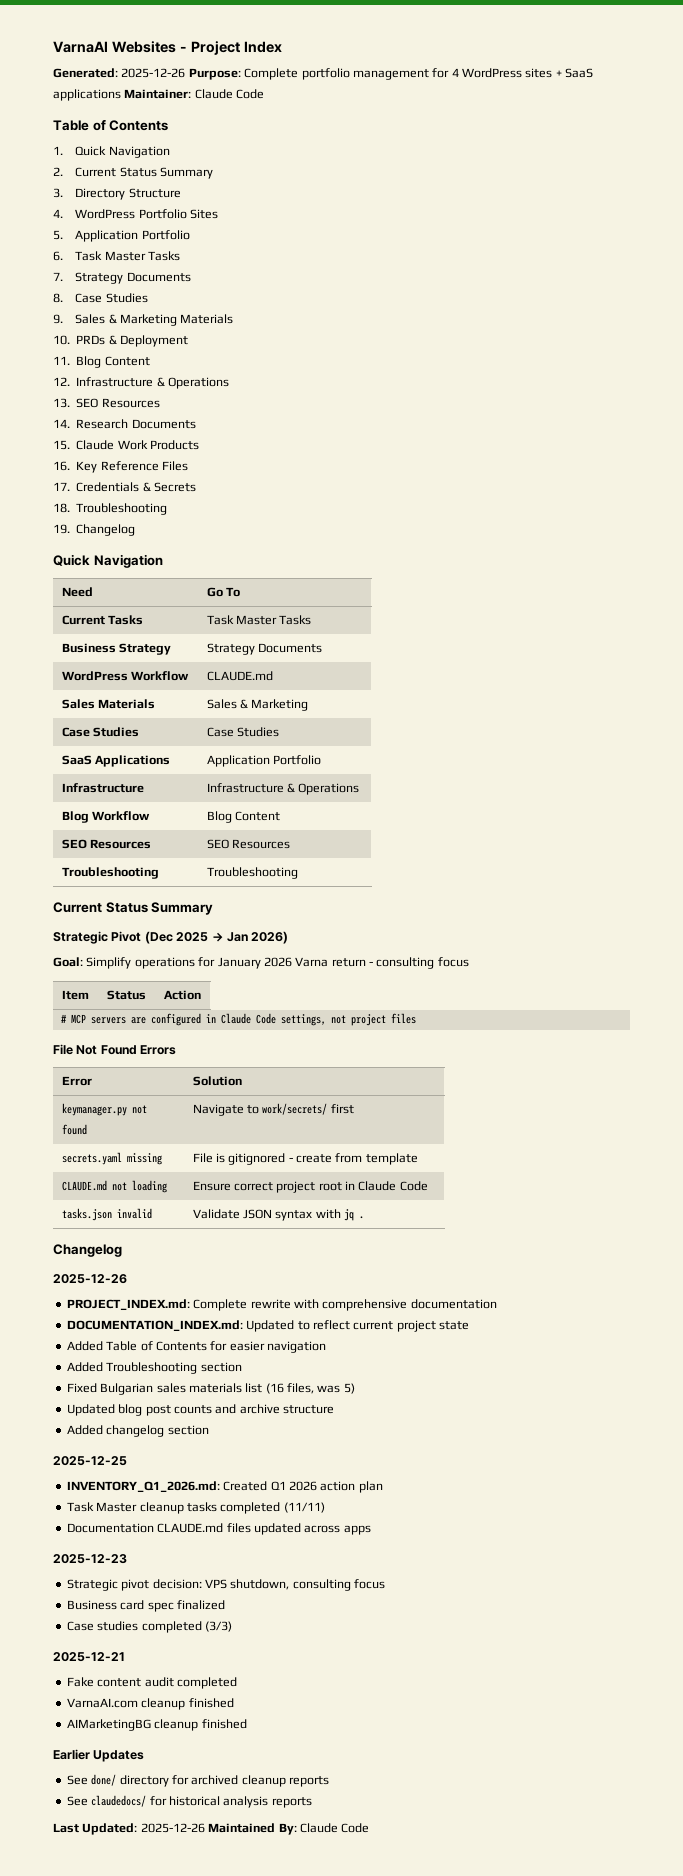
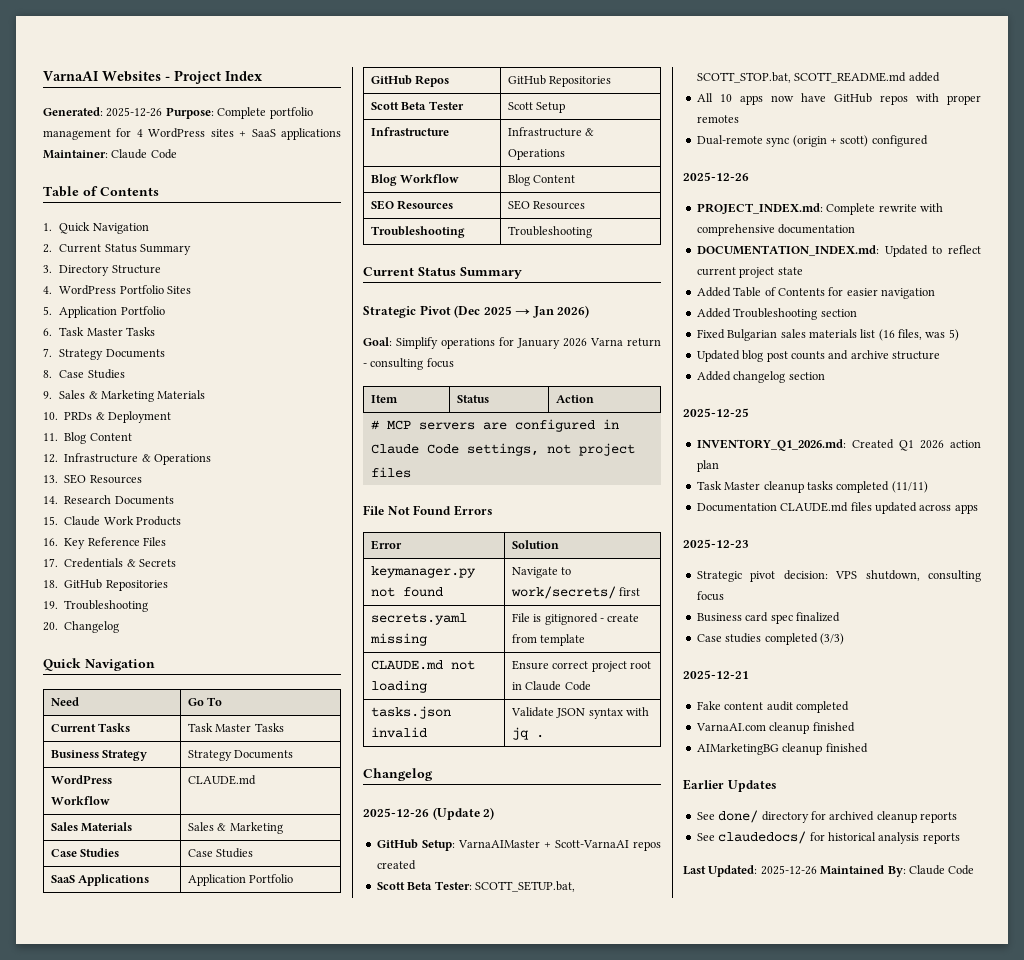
[76,503,168,515] [53,524,70,534] Troubleshooting // 19. -> [64,579,168,591] [43,600,149,612] [43,622,58,631] GitHub Repositories // 19. Troubleshooting // 20.
(321, 760) none -> [370,75,450,87] [507,75,612,87] [370,101,464,110] [507,102,566,113] // GitHub Repos | GitHub Repositories // Scott Beta Tester | Scott Setup
(122, 1250) none -> [363,807,495,820] [376,839,661,851] [376,860,416,870] [376,881,575,892] [696,72,940,83] [696,93,981,105] [696,115,739,123] [696,135,928,147] // 2025-12-26 (Update 2) // GitHub Setup: VarnaAIMaster + Scott-VarnaAI repos created // Scott Beta Tester: SCOTT_SETUP.bat, SCOTT_STOP.bat, SCOTT_README.md added // All 10 apps now have GitHub repos with proper remotes // Dual-remote sync (origin + scott) configured

